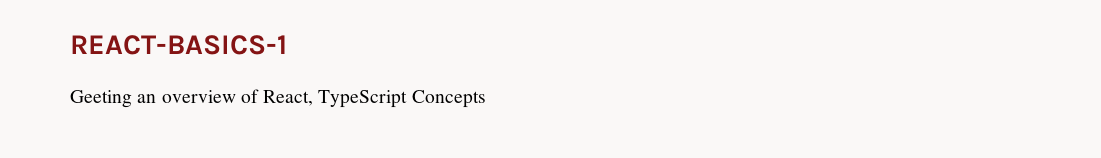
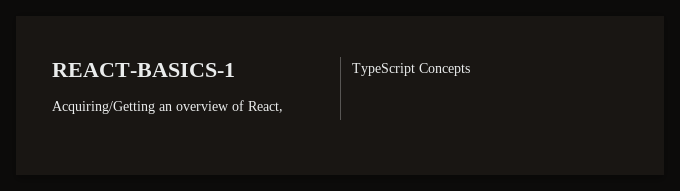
[70,90,132,108] Geeting -> [52,101,155,114] Acquiring/Getting

